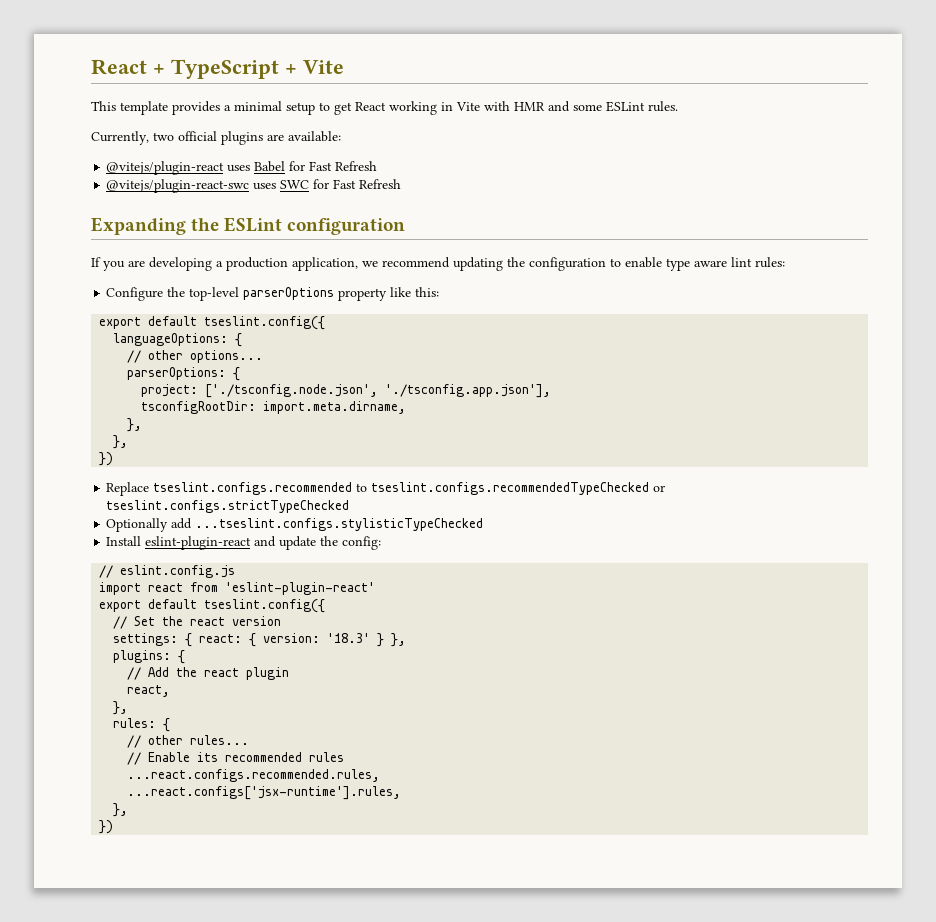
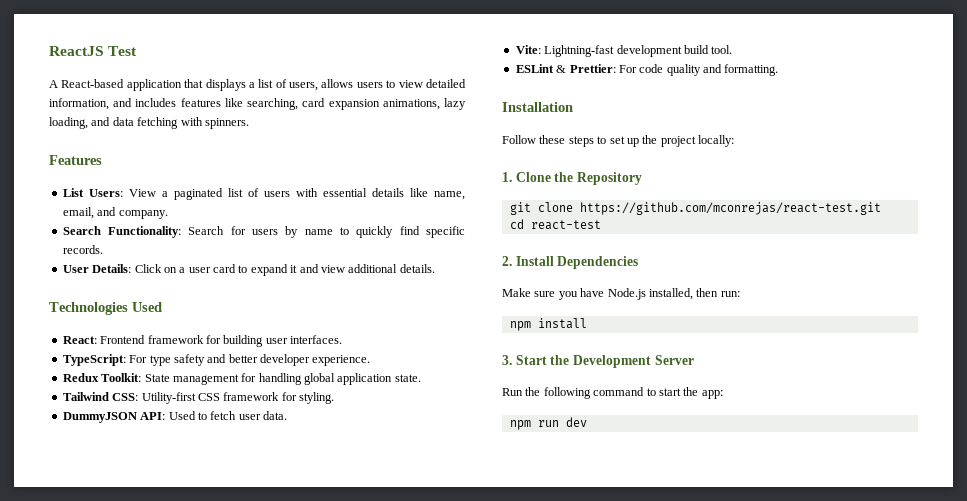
[91,59,344,79] [91,101,678,115] [91,131,341,145] [106,161,378,175] [106,179,402,193] [91,217,406,235] [91,257,785,271] [106,287,440,301] [99,316,326,330] [113,333,243,347] [127,350,264,363] [127,367,241,381] [141,384,552,398] [141,401,407,414] [127,418,143,432] [113,435,129,449] [99,452,114,466] [106,482,666,496] [106,500,350,513] [106,518,484,532] [106,536,382,550] [99,565,236,578] [99,582,376,595] [99,599,326,613] [113,616,282,629] [113,633,407,647] [113,650,186,664] [127,667,290,680] [127,685,171,697] [113,701,129,715] [113,718,171,732] [127,735,250,748] [127,752,345,765] [127,769,381,782] [127,786,402,800] [113,803,129,817] [99,820,114,834] React + TypeScript + Vite // This template provides a minimal setup to get React working in Vite with HMR and some ESLint rules. // Currently, two official plugins are available: // @vitejs/plugin-react uses Babel for Fast Refresh // @vitejs/plugin-react-swc uses SWC for Fast Refresh // Expanding the ESLint configuration // If you are developing a production application, we recommend updating the configuration to enable type aware lint rules: // Configure the top-level parserOptions property like this: // export default tseslint.config({ // languageOptions: { // // other options... // parserOptions: { // project: ['./tsconfig.node.json', './tsconfig.app.json'], // tsconfigRootDir: import.meta.dirname, // }, // }, // }) // Replace tseslint.configs.recommended to tseslint.configs.recommendedTypeChecked or tseslint.configs.strictTypeChecked // Optionally add ...tseslint.configs.stylisticTypeChecked // Install eslint-plugin-react and update the config: // // eslint.config.js // import react from 'eslint-plugin-react' // export default tseslint.config({ // // Set the react version // settings: { react: { version: '18.3' } }, // plugins: { // // Add the react plugin // react, // }, // rules: { // // other rules... // // Enable its recommended rules // ...react.configs.recommended.rules, // ...react.configs['jsx-runtime'].rules, // }, // }) -> [49,46,138,56] [49,79,466,91] [49,98,467,110] [49,117,249,129] [49,155,102,165] [62,188,465,200] [62,207,168,219] [62,226,465,238] [62,245,103,254] [62,264,435,276] [49,302,162,315] [62,335,342,347] [62,354,371,366] [62,373,421,385] [62,392,334,404] [62,411,287,423] [515,45,733,57] [515,64,779,76] [502,102,573,112] [502,135,734,147] [502,172,642,185] [509,202,881,215] [509,219,601,230] [502,256,639,269] [502,288,740,300] [509,318,587,331] [502,355,694,368] [502,387,723,399] [509,417,587,430] ReactJS Test // A React-based application that displays a list of users, allows users to view detailed information, and includes features like searching, card expansion animations, lazy loading, and data fetching with spinners. // Features // List Users: View a paginated list of users with essential details like name, email, and company. // Search Functionality: Search for users by name to quickly find specific records. // User Details: Click on a user card to expand it and view additional details. // Technologies Used // React: Frontend framework for building user interfaces. // TypeScript: For type safety and better developer experience. // Redux Toolkit: State management for handling global application state. // Tailwind CSS: Utility-first CSS framework for styling. // DummyJSON API: Used to fetch user data. // Vite: Lightning-fast development build tool. // ESLint & Prettier: For code quality and formatting. // Installation // Follow these steps to set up the project locally: // 1. Clone the Repository // git clone https://github.com/mconrejas/react-test.git // cd react-test // 2. Install Dependencies // Make sure you have Node.js installed, then run: // npm install // 3. Start the Development Server // Run the following command to start the app: // npm run dev

